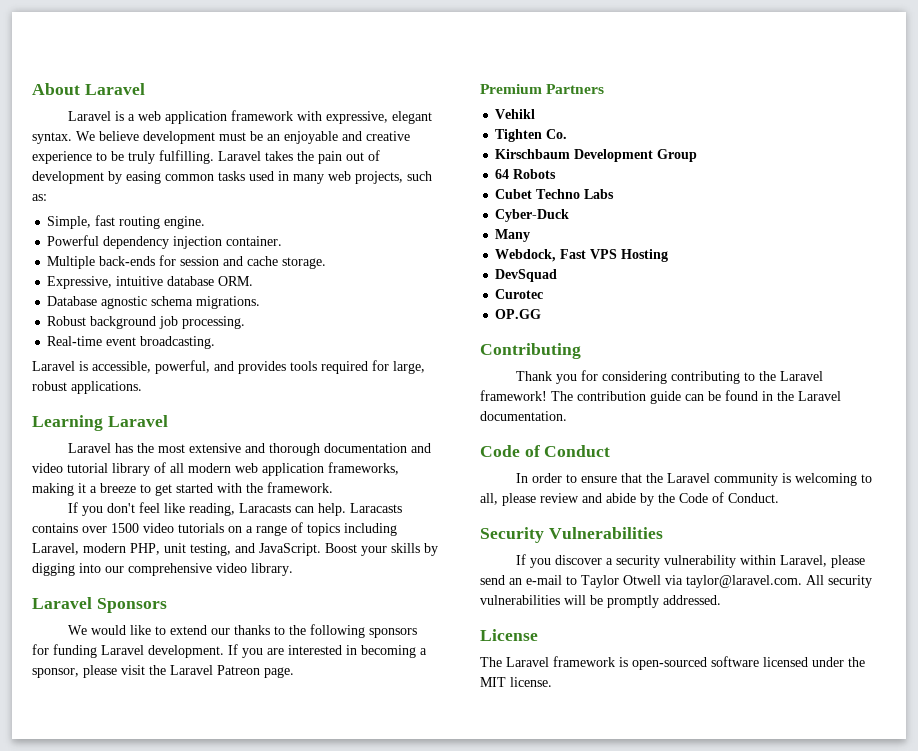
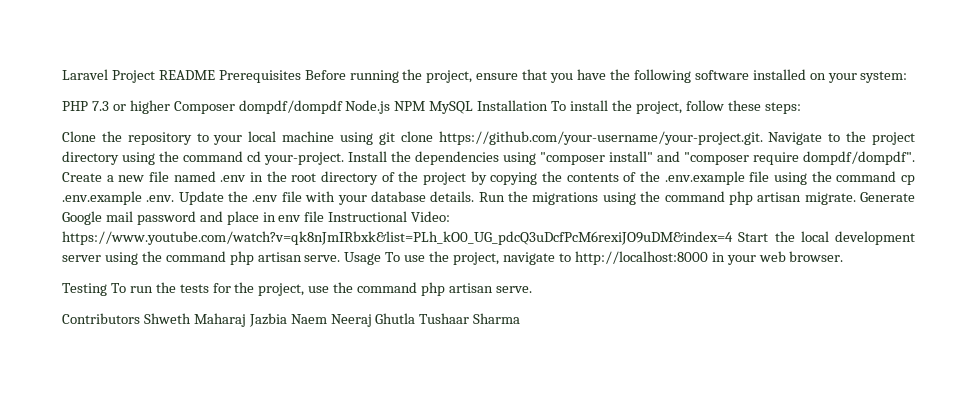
[32,83,145,95] [68,110,433,124] [32,131,410,144] [32,150,380,164] [32,171,432,184] [32,194,47,201] [47,215,206,229] [47,235,283,249] [47,255,327,269] [47,276,254,289] [47,296,261,309] [47,316,246,329] [47,336,216,349] [32,360,425,374] [32,381,142,394] [32,415,168,431] [68,443,432,456] [32,462,399,476] [32,482,333,496] [68,502,403,516] [32,522,397,536] [32,543,438,556] [32,563,293,576] [32,597,167,613] [68,624,418,638] [32,644,427,658] [32,665,294,678] [480,84,605,94] [495,109,536,119] [495,129,568,142] [495,149,698,162] [495,169,557,179] [495,189,615,199] [495,209,570,222] [495,229,531,242] [495,249,669,262] [495,269,558,282] [495,289,544,299] [495,309,542,319] [480,343,581,359] [516,370,824,384] [480,390,841,404] [480,411,567,421] [480,445,611,457] [516,473,873,486] [480,492,779,506] [480,527,663,543] [516,554,866,568] [480,575,872,588] [480,595,721,608] [480,629,538,641] [480,656,865,670] [480,677,552,687] About Laravel // Laravel is a web application framework with expressive, elegant syntax. We believe development must be an enjoyable and creative experience to be truly fulfilling. Laravel takes the pain out of development by easing common tasks used in many web projects, such as: // Simple, fast routing engine. // Powerful dependency injection container. // Multiple back-ends for session and cache storage. // Expressive, intuitive database ORM. // Database agnostic schema migrations. // Robust background job processing. // Real-time event broadcasting. // Laravel is accessible, powerful, and provides tools required for large, robust applications. // Learning Laravel // Laravel has the most extensive and thorough documentation and video tutorial library of all modern web application frameworks, making it a breeze to get started with the framework. // If you don't feel like reading, Laracasts can help. Laracasts contains over 1500 video tutorials on a range of topics including Laravel, modern PHP, unit testing, and JavaScript. Boost your skills by digging into our comprehensive video library. // Laravel Sponsors // We would like to extend our thanks to the following sponsors for funding Laravel development. If you are interested in becoming a sponsor, please visit the Laravel Patreon page. // Premium Partners // Vehikl // Tighten Co. // Kirschbaum Development Group // 64 Robots // Cubet Techno Labs // Cyber-Duck // Many // Webdock, Fast VPS Hosting // DevSquad // Curotec // OP.GG // Contributing // Thank you for considering contributing to the Laravel framework! The contribution guide can be found in the Laravel documentation. // Code of Conduct // In order to ensure that the Laravel community is welcoming to all, please review and abide by the Code of Conduct. // Security Vulnerabilities // If you discover a security vulnerability within Laravel, please send an e-mail to Taylor Otwell via taylor@laravel.com. All security vulnerabilities will be promptly addressed. // License // The Laravel framework is open-sourced software licensed under the MIT license. -> [62,69,908,83] [62,100,801,114] [62,131,915,145] [62,151,915,165] [62,171,915,185] [62,191,915,205] [62,211,451,225] [62,231,915,245] [62,251,844,265] [62,282,532,296] [62,313,521,327] Laravel Project README Prerequisites Before running the project, ensure that you have the following software installed on your system: // PHP 7.3 or higher Composer dompdf/dompdf Node.js NPM MySQL Installation To install the project, follow these steps: // Clone the repository to your local machine using git clone https://github.com/your-username/your-project.git. Navigate to the project directory using the command cd your-project. Install the dependencies using "composer install" and "composer require dompdf/dompdf". Create a new file named .env in the root directory of the project by copying the contents of the .env.example file using the command cp .env.example .env. Update the .env file with your database details. Run the migrations using the command php artisan migrate. Generate Google mail password and place in env file Instructional Video: https://www.youtube.com/watch?v=qk8nJmIRbxk&list=PLh_kO0_UG_pdcQ3uDcfPcM6rexiJO9uDM&index=4 Start the local development server using the command php artisan serve. Usage To use the project, navigate to http://localhost:8000 in your web browser. // Testing To run the tests for the project, use the command php artisan serve. // Contributors Shweth Maharaj Jazbia Naem Neeraj Ghutla Tushaar Sharma

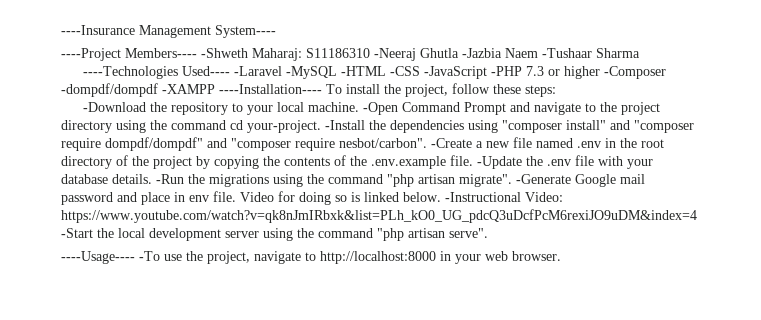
[62,69,908,83] [62,100,549,114] Laravel Project README Prerequisites Before running the project, ensure that you have the following software installed on your system: // PHP 7.3 or higher Composer dompdf/dompdf Node.js NPM MySQL Installation -> [61,25,276,38] [61,48,640,61] [83,66,667,79] [61,83,322,97] ----Insurance Management System---- // ----Project Members---- -Shweth Maharaj: S11186310 -Neeraj Ghutla -Jazbia Naem -Tushaar Sharma // ----Technologies Used---- -Laravel -MySQL -HTML -CSS -JavaScript -PHP 7.3 or higher -Composer -dompdf/dompdf -XAMPP ----Installation----
[62,131,96,142] Clone -> [83,102,147,112] -Download
[282,131,823,145] machine using git clone https://github.com/your-username/your-project.git. Navigate -> [308,102,582,115] machine. -Open Command Prompt and navigate
[348,151,387,162] Install -> [325,120,365,130] -Install
[803,151,915,165] [62,172,102,182] dompdf/dompdf". Create -> [105,137,472,151] dompdf/dompdf" and "composer require nesbot/carbon". -Create
[749,171,915,185] [62,191,224,205] file using the command cp .env.example .env. Update -> [450,155,522,169] file. -Update
[478,192,505,202] Run -> [156,174,184,184] -Run
[728,191,915,205] php artisan migrate. Generate -> [387,174,571,187] "php artisan migrate". -Generate
[304,211,408,222] file Instructional -> [213,191,521,205] file. Video for doing so is linked below. -Instructional
[738,232,769,242] Start -> [61,228,93,238] -Start
[229,251,401,265] php artisan serve. Usage To -> [377,228,488,241] [61,251,160,264] "php artisan serve". // ----Usage---- -To
[62,282,532,296] [62,313,521,327] // Testing To run the tests for the project, use the command php artisan serve. // Contributors Shweth Maharaj Jazbia Naem Neeraj Ghutla Tushaar Sharma -> (561, 256) none

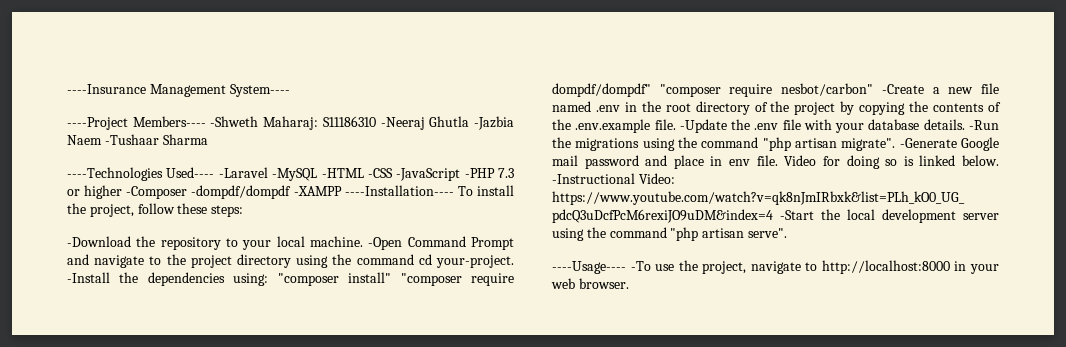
[468,120,498,133] using -> [233,273,269,286] using:
[610,120,630,130] and -> (392, 277) none
[207,138,427,151] and "composer require nesbot/carbon". -> [659,83,874,97] "composer require nesbot/carbon"

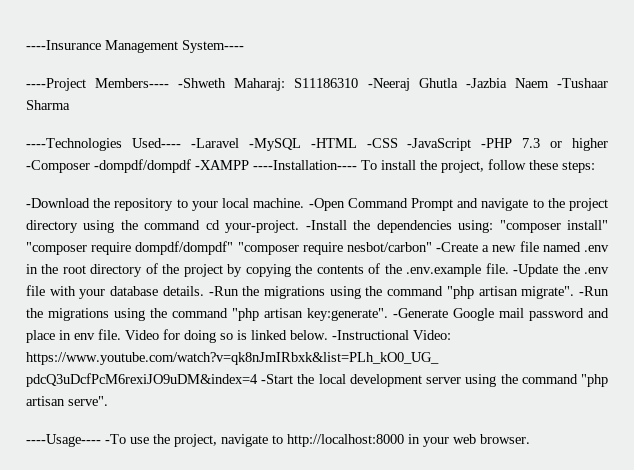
(896, 144) none -> [579,286,609,296] [26,308,388,321] -Run the migrations using the command "php artisan key:generate".

